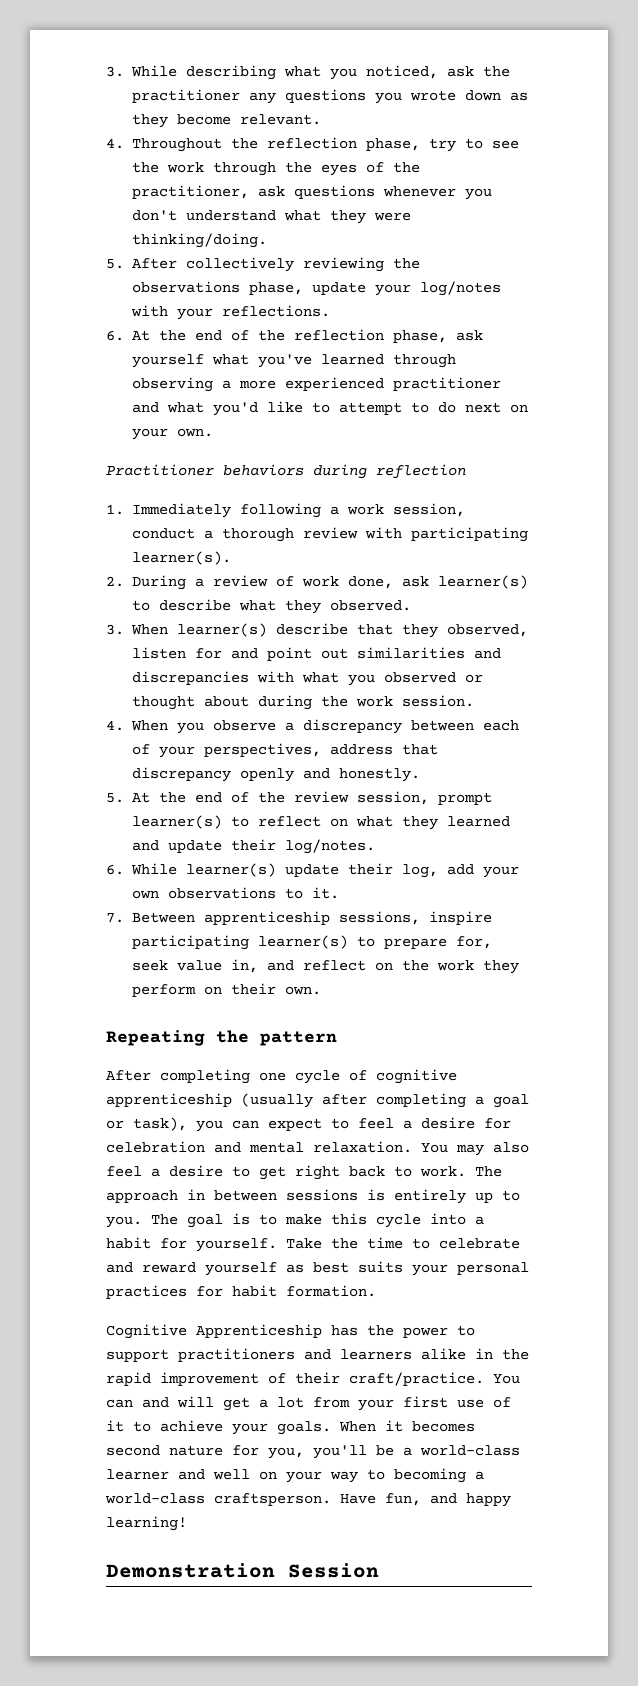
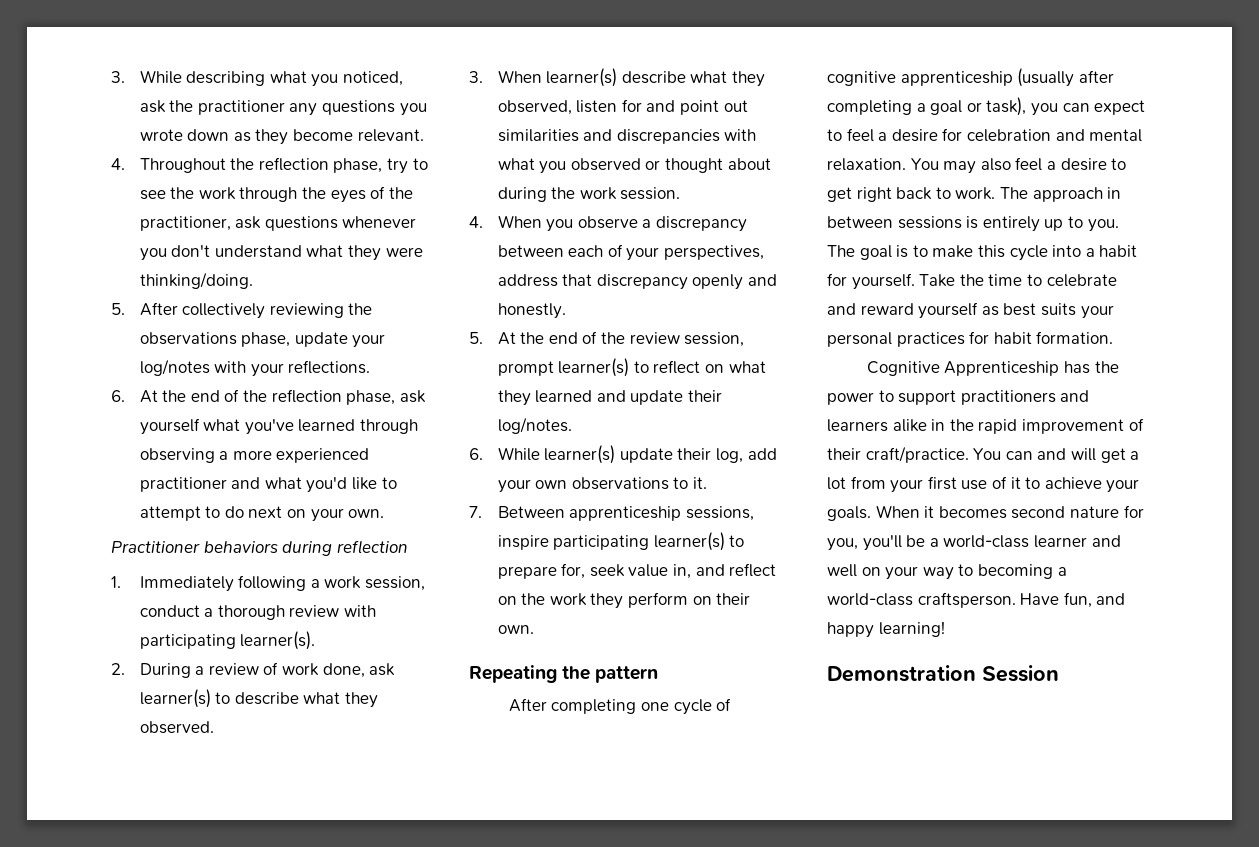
[356,624,393,635] that -> [690,71,728,83] what

